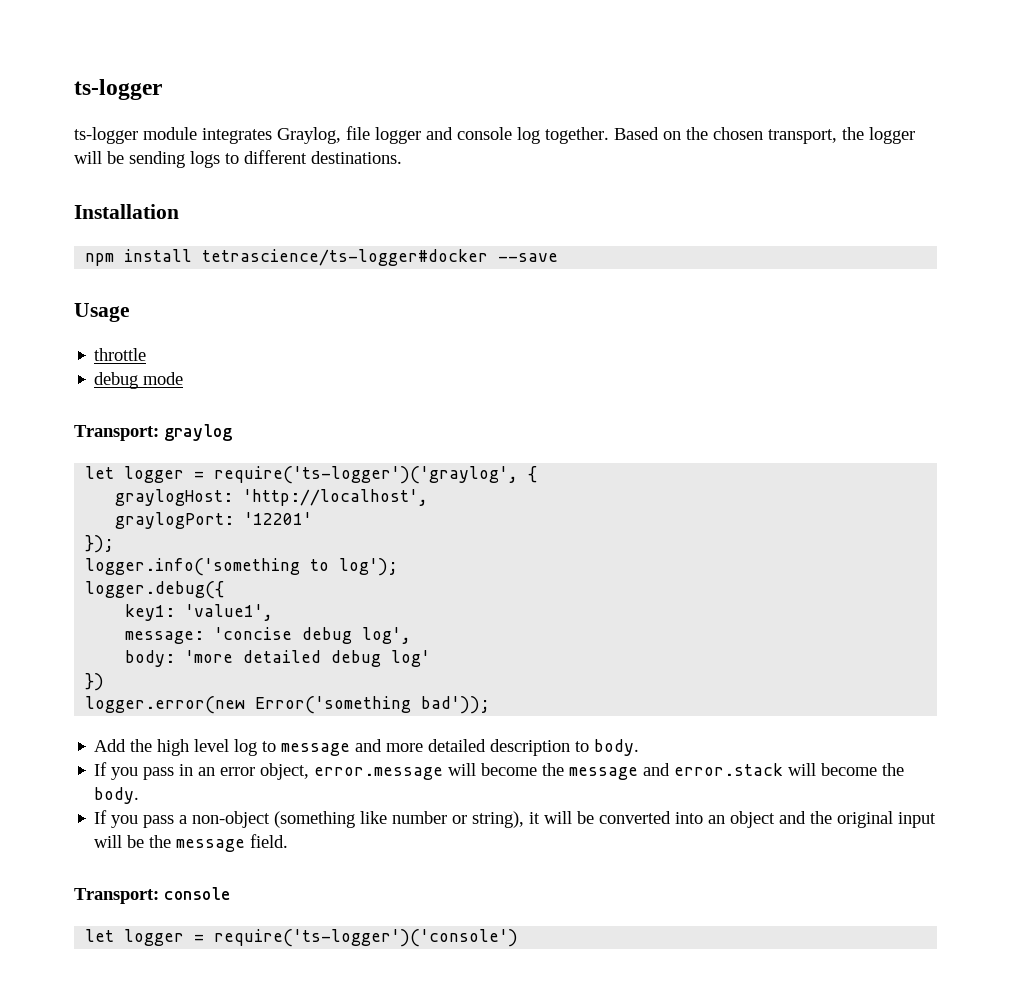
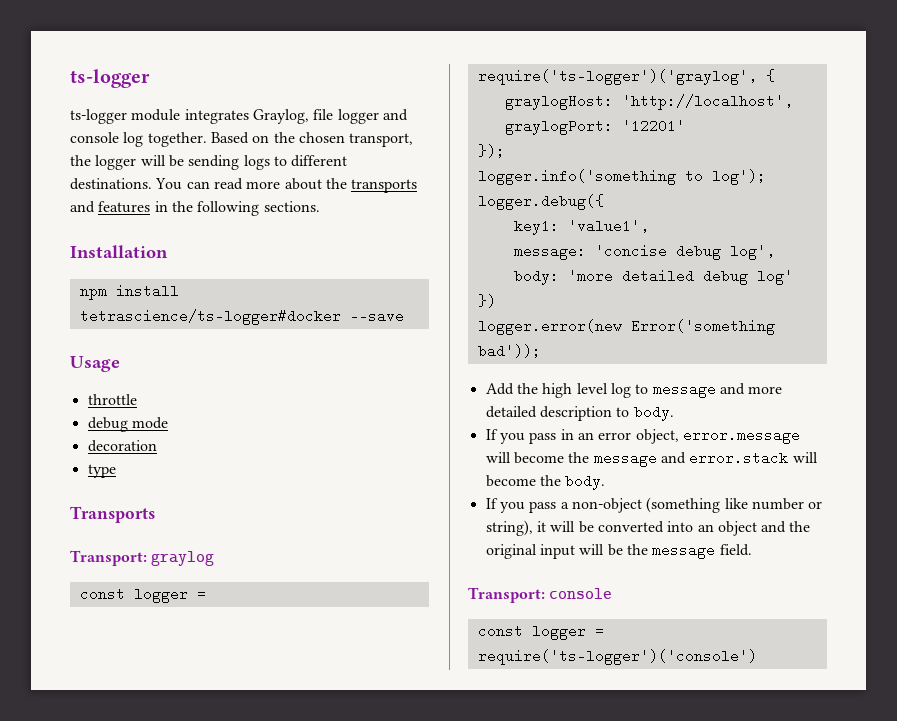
(402, 157) none -> [155,178,418,193] [70,201,320,216] You can read more about the transports and features in the following sections.
(184, 378) none -> [87,440,157,452] [87,464,116,478] [70,506,155,523] // decoration // type // Transports
[85,466,115,479] let -> [79,587,125,601] const
[85,929,115,942] let -> [477,624,523,638] const

